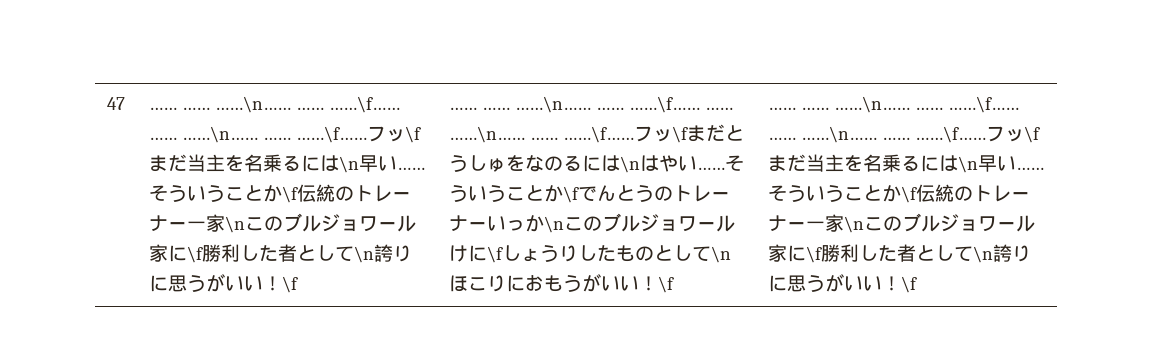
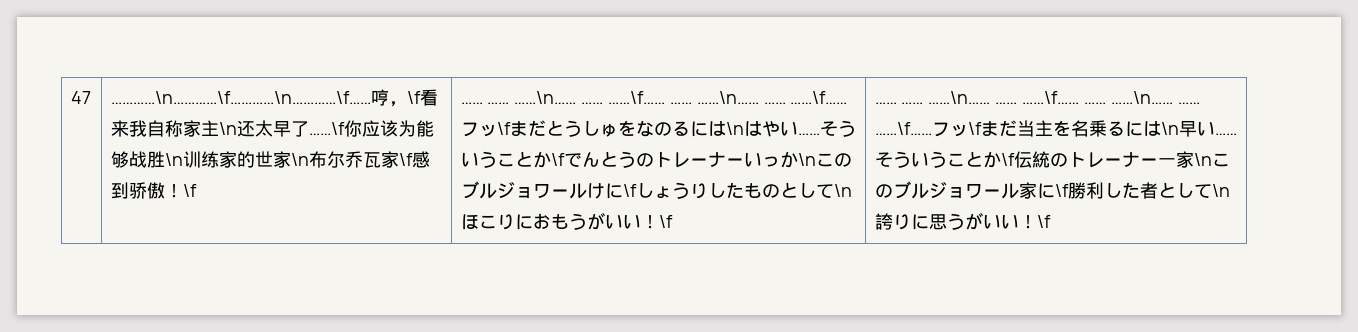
[148,96,401,113] [148,126,422,143] [148,154,425,173] [148,184,411,203] [148,213,416,233] [148,244,412,263] [148,274,263,292] …… …… ……\n…… …… ……\f…… …… ……\n…… …… ……\f……フッ\fまだ当主を名乗るには\n早い……そういうことか\f伝統のトレーナー一家\nこのブルジョワール家に\f勝利した者として\n誇りに思うがいい -> [110,89,438,107] [110,120,434,137] [110,151,430,168] [110,182,165,199] …………\n…………\f…………\n…………\f……哼，\f看来我自称家主\n还太早了……\f你应该为能够战胜\n训练家的世家\n布尔乔瓦家\f感到骄傲

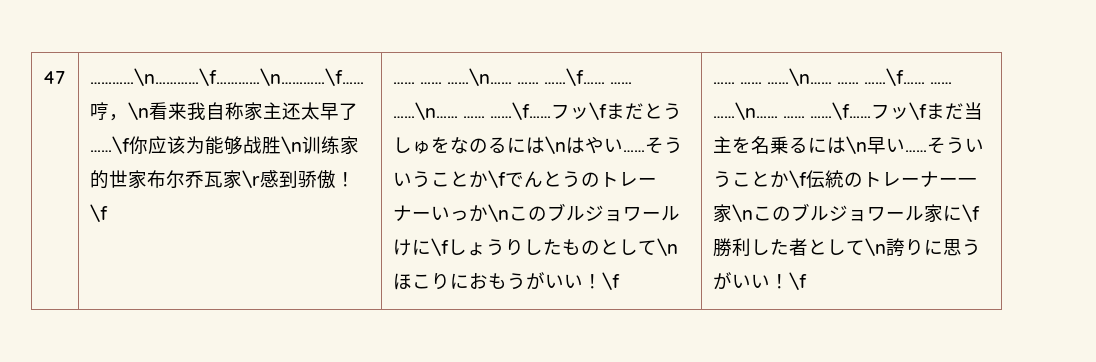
[406,91,421,104] \f -> [128,102,150,120] \n
[218,122,237,135] \n -> (283, 110) none
[290,153,309,166] \n -> (148, 179) none
[398,153,413,166] \f -> [242,170,261,188] \r

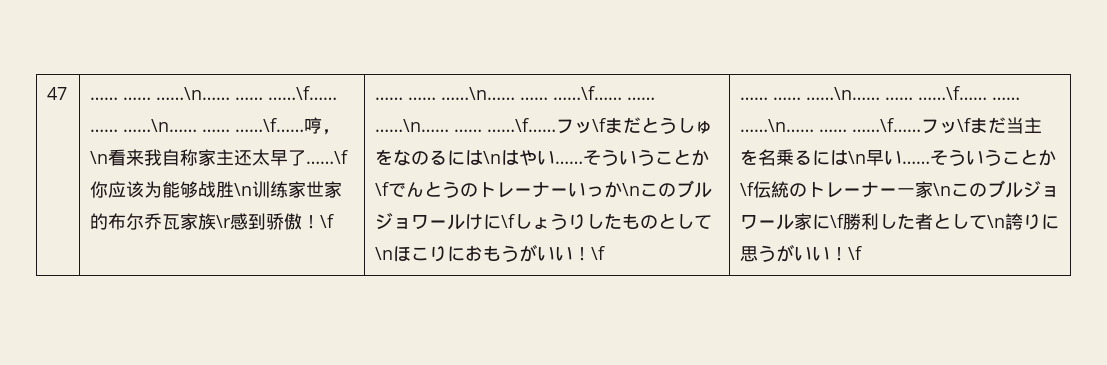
[90,68,365,86] …………\n…………\f…………\n…………\f…… -> [90,86,338,100] [90,118,305,132] …… …… ……\n…… …… ……\f…… …… ……\n…… …… ……\f……
[90,170,148,189] 的世家 -> [306,181,343,198] [90,213,109,230] 世家的
(243, 179) none -> [198,213,217,230] 族

